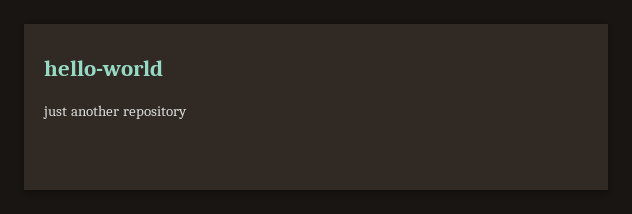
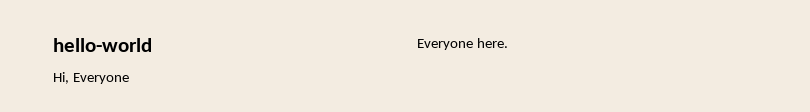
[43,105,187,119] just another repository -> [53,72,129,84] [417,38,508,50] Hi, Everyone // Everyone here.

